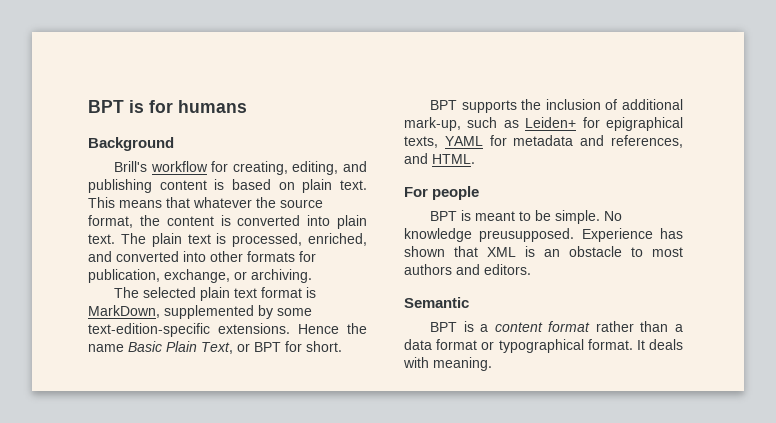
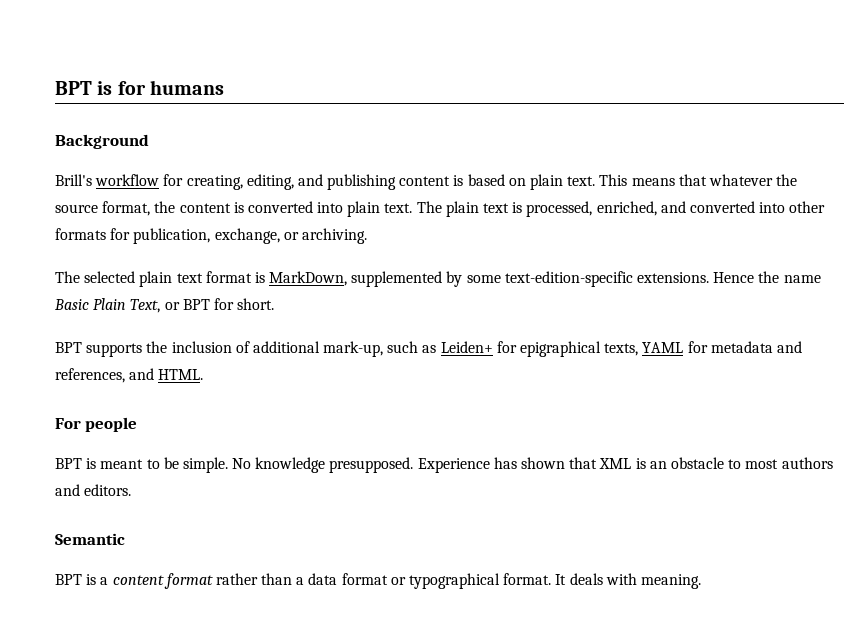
[479,228,575,242] preusupposed. -> [329,457,414,473] presupposed.

